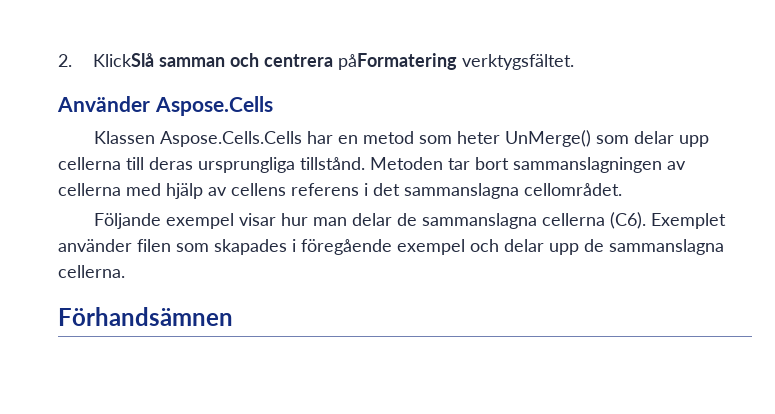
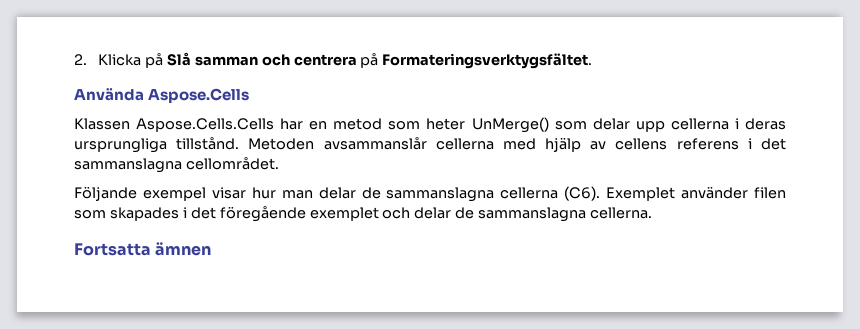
[92,53,574,70] [57,96,150,112] KlickSlå samman och centrera påFormatering verktygsfältet. // Använder -> [97,52,593,69] [74,88,144,101] Klicka på Slå samman och centrera på Formateringsverktygsfältet. // Använda
[126,157,144,170] till -> [734,118,739,129] i
[448,157,686,173] tar bort sammanslagningen av -> [323,137,427,150] avsammanslår
[301,239,465,255] föregående exempel -> [190,206,379,222] det föregående exemplet
[549,243,579,255] upp -> (452, 213) none
[58,307,233,326] Förhandsämnen -> [74,242,212,256] Fortsatta ämnen

